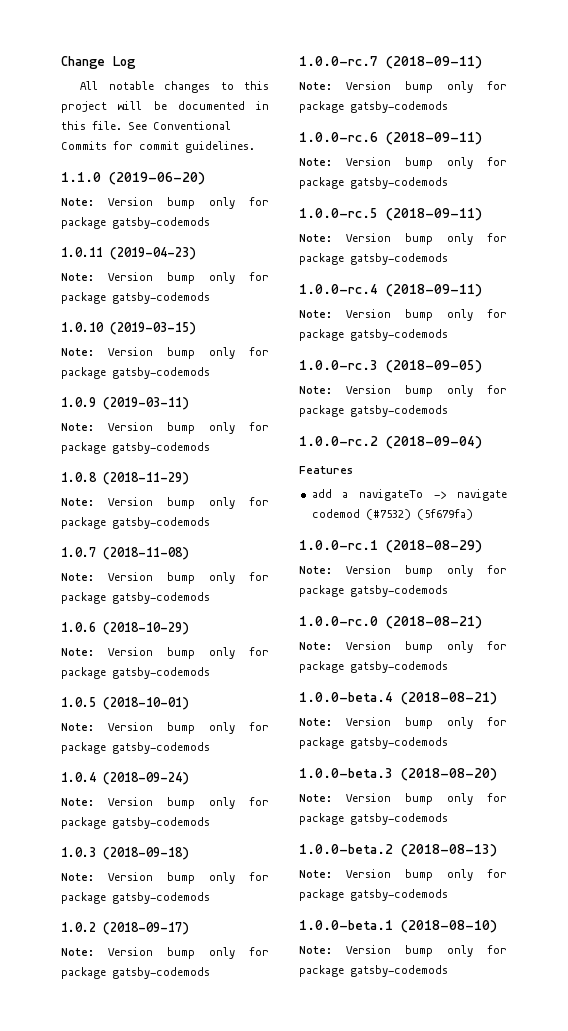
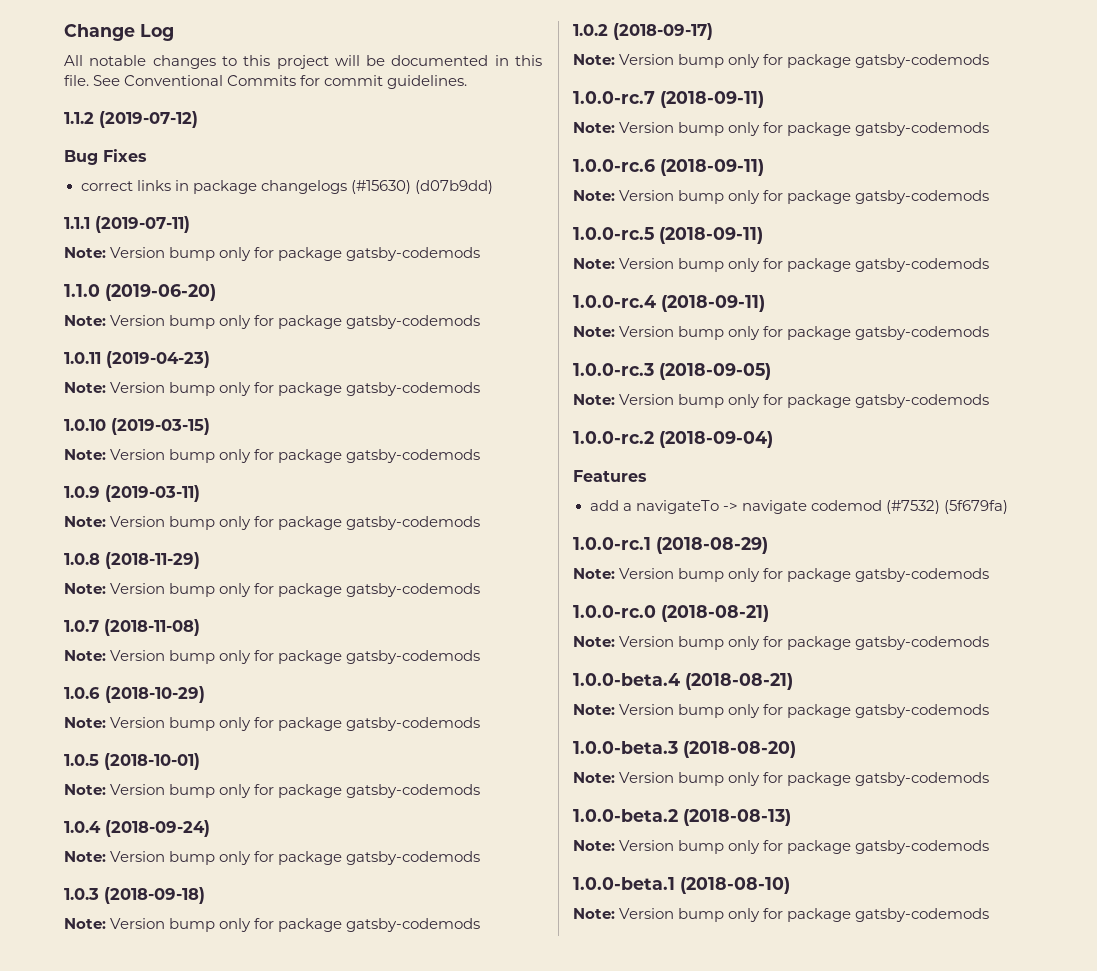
(255, 147) none -> [64,111,198,128] [64,149,147,165] [80,180,493,194] [64,216,190,233] [64,247,481,261] // 1.1.2 (2019-07-12) // Bug Fixes // correct links in package changelogs (#15630) (d07b9dd) // 1.1.1 (2019-07-11) // Note: Version bump only for package gatsby-codemods

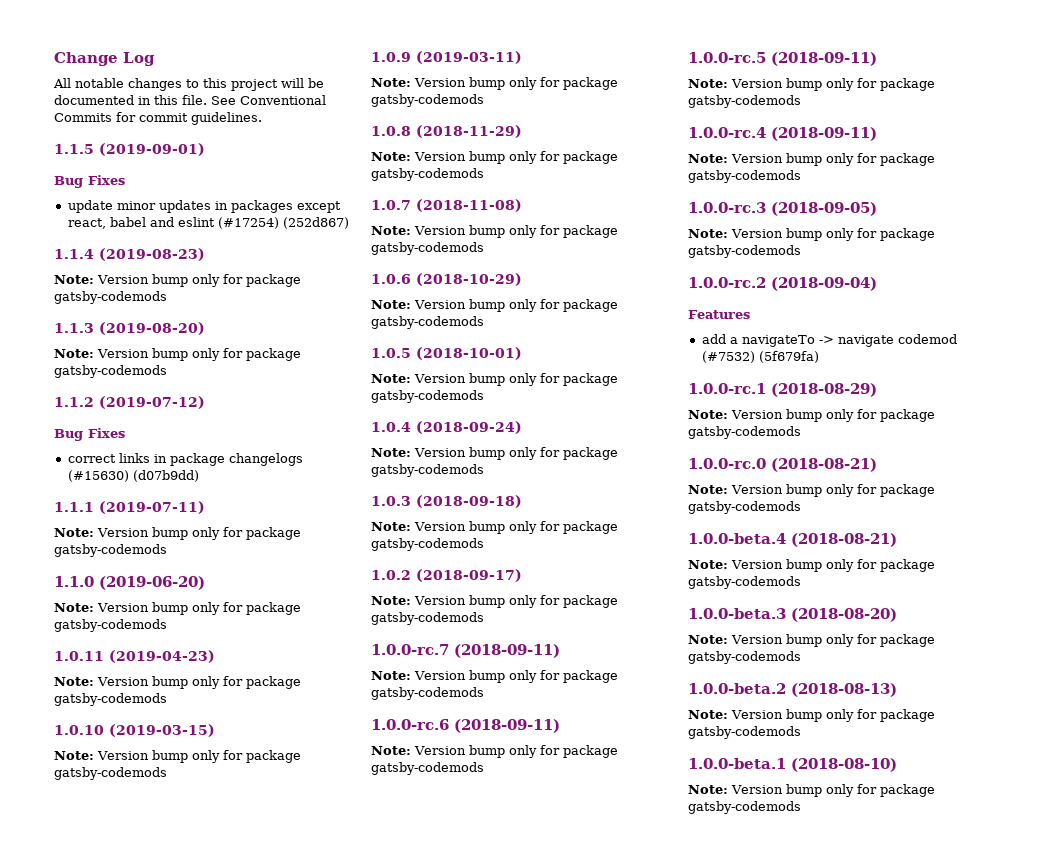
(468, 82) none -> [54,143,205,156] [54,175,125,188] [67,200,341,213] [67,217,349,229] [54,248,205,261] [54,274,301,287] [54,291,167,304] [54,322,205,335] [54,348,301,361] [54,365,167,378] // 1.1.5 (2019-09-01) // Bug Fixes // update minor updates in packages except react, babel and eslint (#17254) (252d867) // 1.1.4 (2019-08-23) // Note: Version bump only for package gatsby-codemods // 1.1.3 (2019-08-20) // Note: Version bump only for package gatsby-codemods

